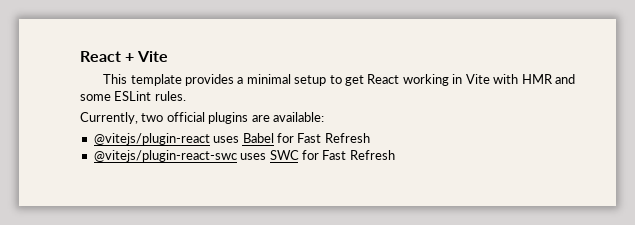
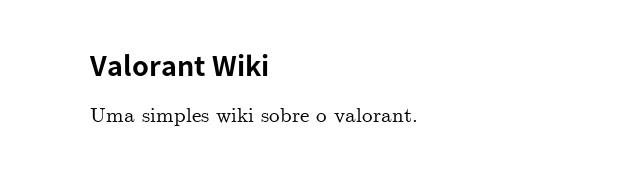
[80,51,169,62] [103,74,576,86] [80,91,186,101] [80,112,324,124] [93,133,370,145] [93,150,395,162] React + Vite // This template provides a minimal setup to get React working in Vite with HMR and some ESLint rules. // Currently, two official plugins are available: // @vitejs/plugin-react uses Babel for Fast Refresh // @vitejs/plugin-react-swc uses SWC for Fast Refresh -> [89,54,270,76] [90,108,418,126] Valorant Wiki // Uma simples wiki sobre o valorant.

